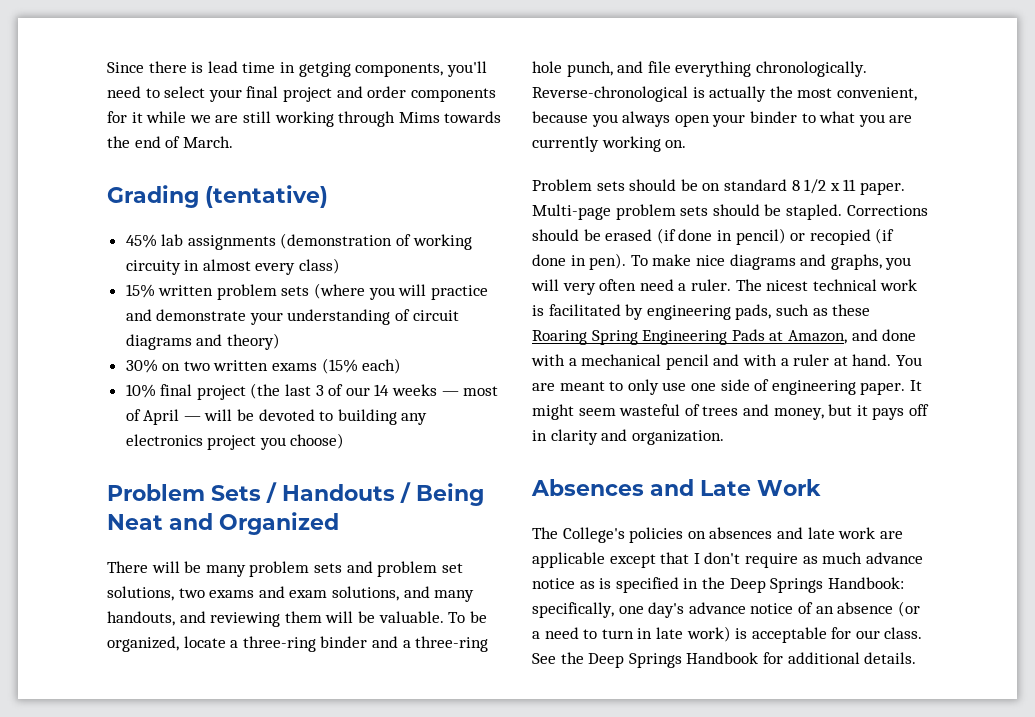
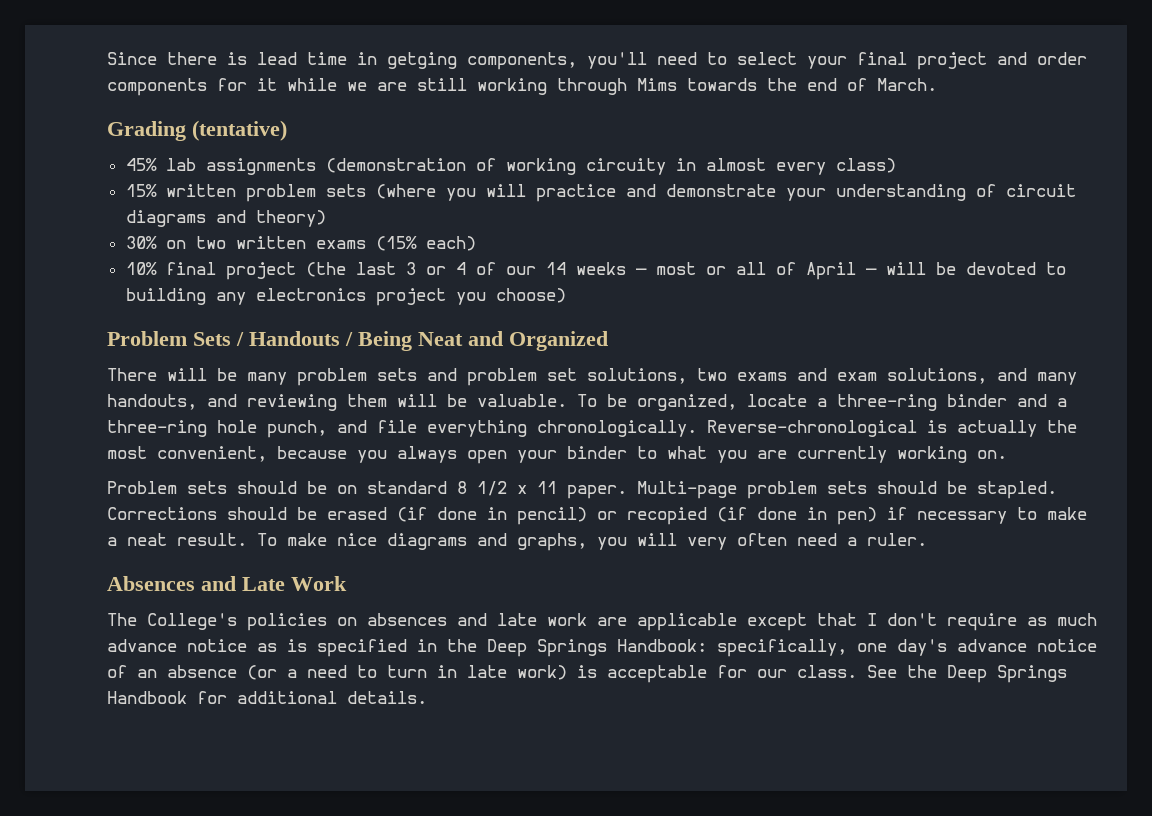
(324, 390) none -> [425,262,466,275] or 4
(499, 391) none -> [705,262,766,275] or all
[589,253,627,270] pen). -> [837,507,1087,525] [107,533,247,546] pen) if necessary to make a neat result.
[735,279,918,291] [532,304,871,320] [532,329,917,345] [531,354,922,370] [532,379,922,395] [532,404,929,420] [532,429,724,445] The nicest technical work is facilitated by engineering pads, such as these Roaring Spring Engineering Pads at Amazon, and done with a mechanical pencil and with a ruler at hand. You are meant to only use one side of engineering paper. It might seem wasteful of trees and money, but it pays off in clarity and organization. -> (927, 539) none

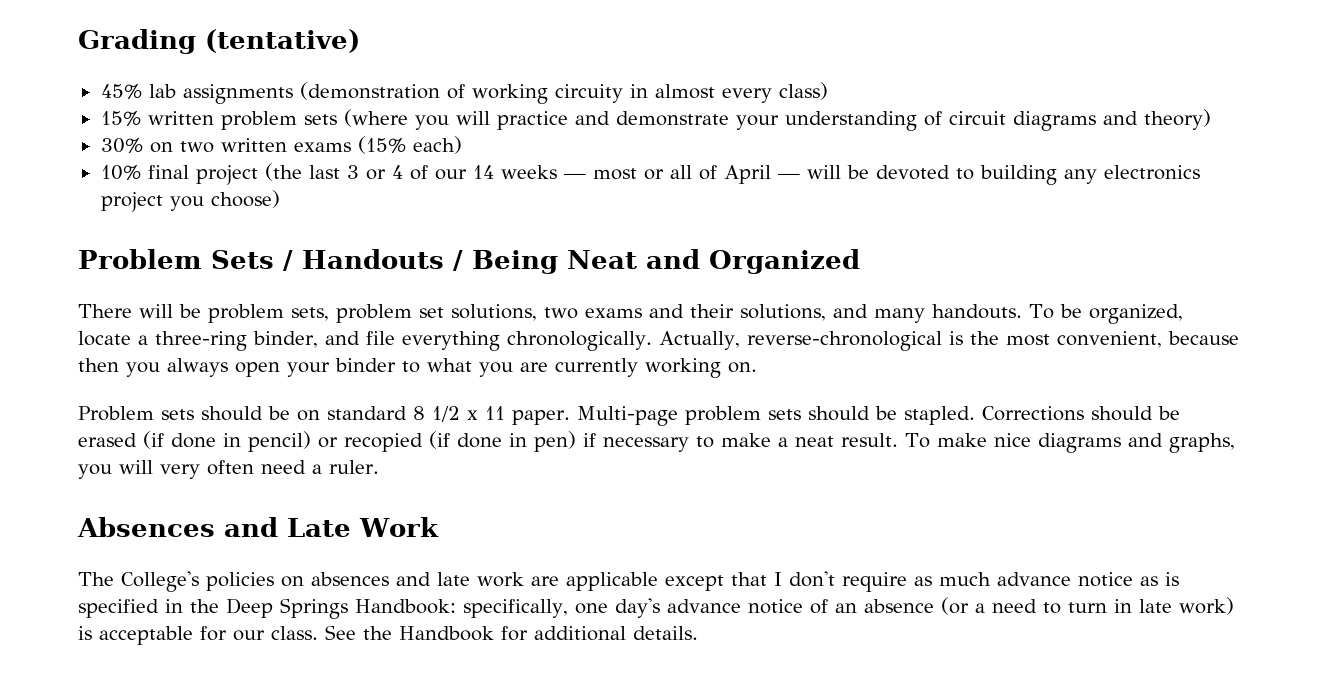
[107,52,1087,70] [107,78,937,96] Since there is lead time in getging components, you'll need to select your final project and order components for it while we are still working through Mims towards the end of March. // -> (78, 41) none
[247,368,457,386] many problem sets and -> [208,304,329,323] problem sets,
[837,372,877,381] exam -> [690,304,734,318] their
[107,394,567,411] handouts, and reviewing them will be valuable. -> [932,304,1022,319] handouts.
[947,394,1067,407] [107,420,327,438] binder and a three-ring hole punch, -> [253,331,318,348] binder,
[707,420,1037,437] Reverse-chronological is actually -> [658,331,963,351] Actually, reverse-chronological is
(347, 452) none -> [78,358,119,372] then
[947,665,1067,683] Deep Springs -> (392, 633) none

